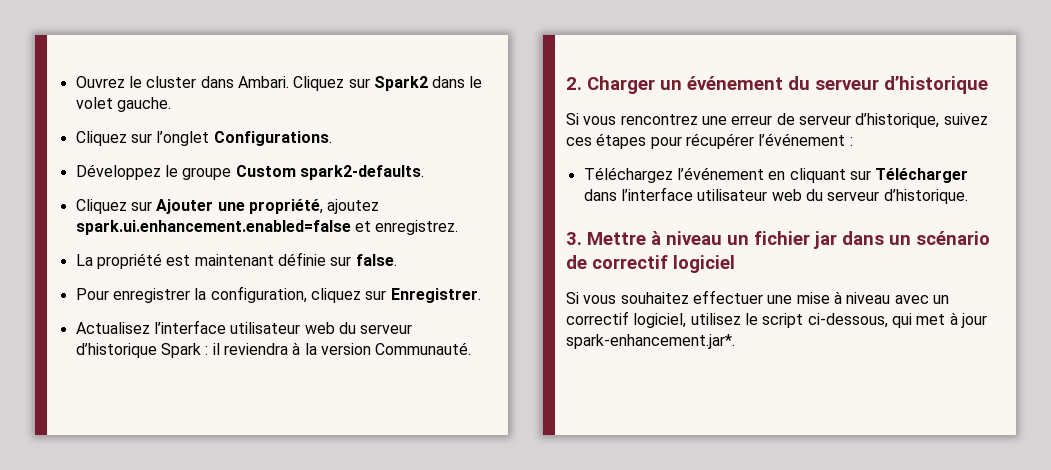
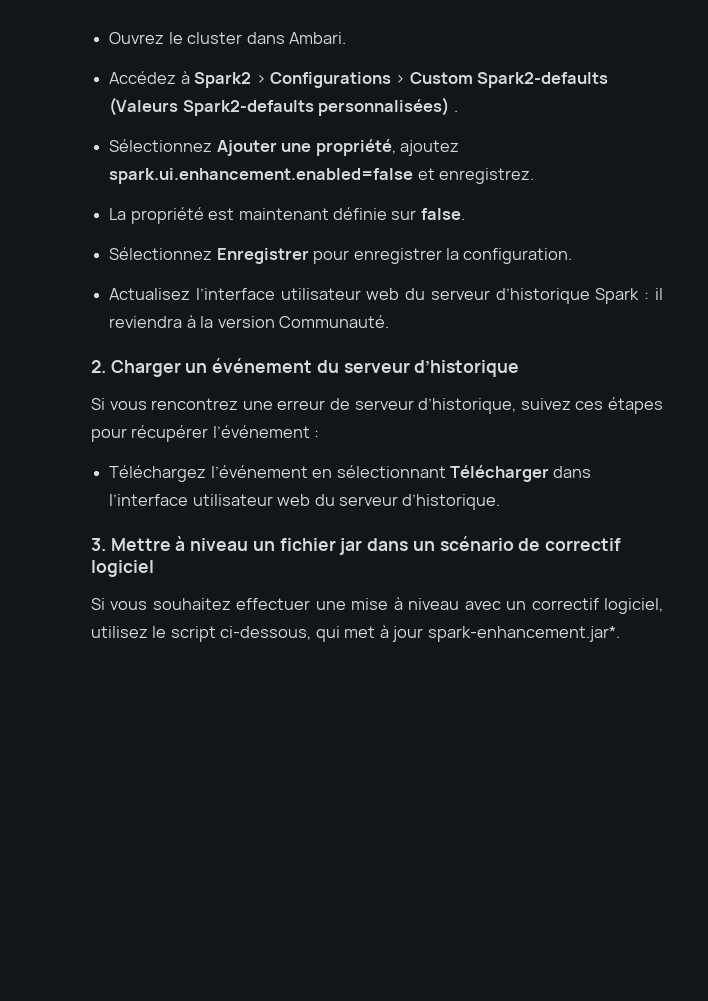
[293,76,483,91] [75,97,171,112] [75,131,332,146] [75,164,424,180] [75,199,152,214] Cliquez sur Spark2 dans le volet gauche. // Cliquez sur l’onglet Configurations. // Développez le groupe Custom spark2-defaults. // Cliquez sur -> [109,71,609,88] [109,97,458,116] [109,139,213,152] // Accédez à Spark2 > Configurations > Custom Spark2-defaults (Valeurs Spark2-defaults personnalisées) . // Sélectionnez
[75,286,481,303] Pour enregistrer la configuration, cliquez sur Enregistrer. -> [109,247,573,264] Sélectionnez Enregistrer pour enregistrer la configuration.
[789,168,871,183] cliquant sur -> [336,465,446,478] sélectionnant

